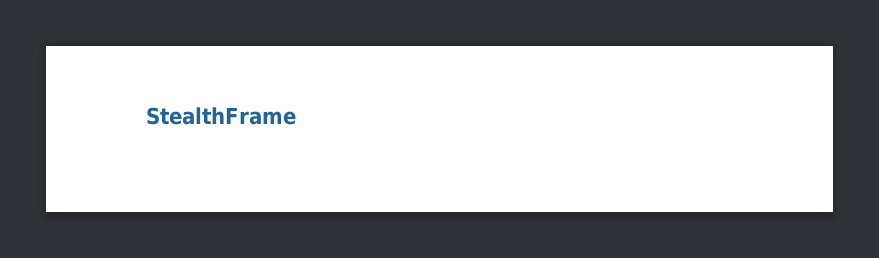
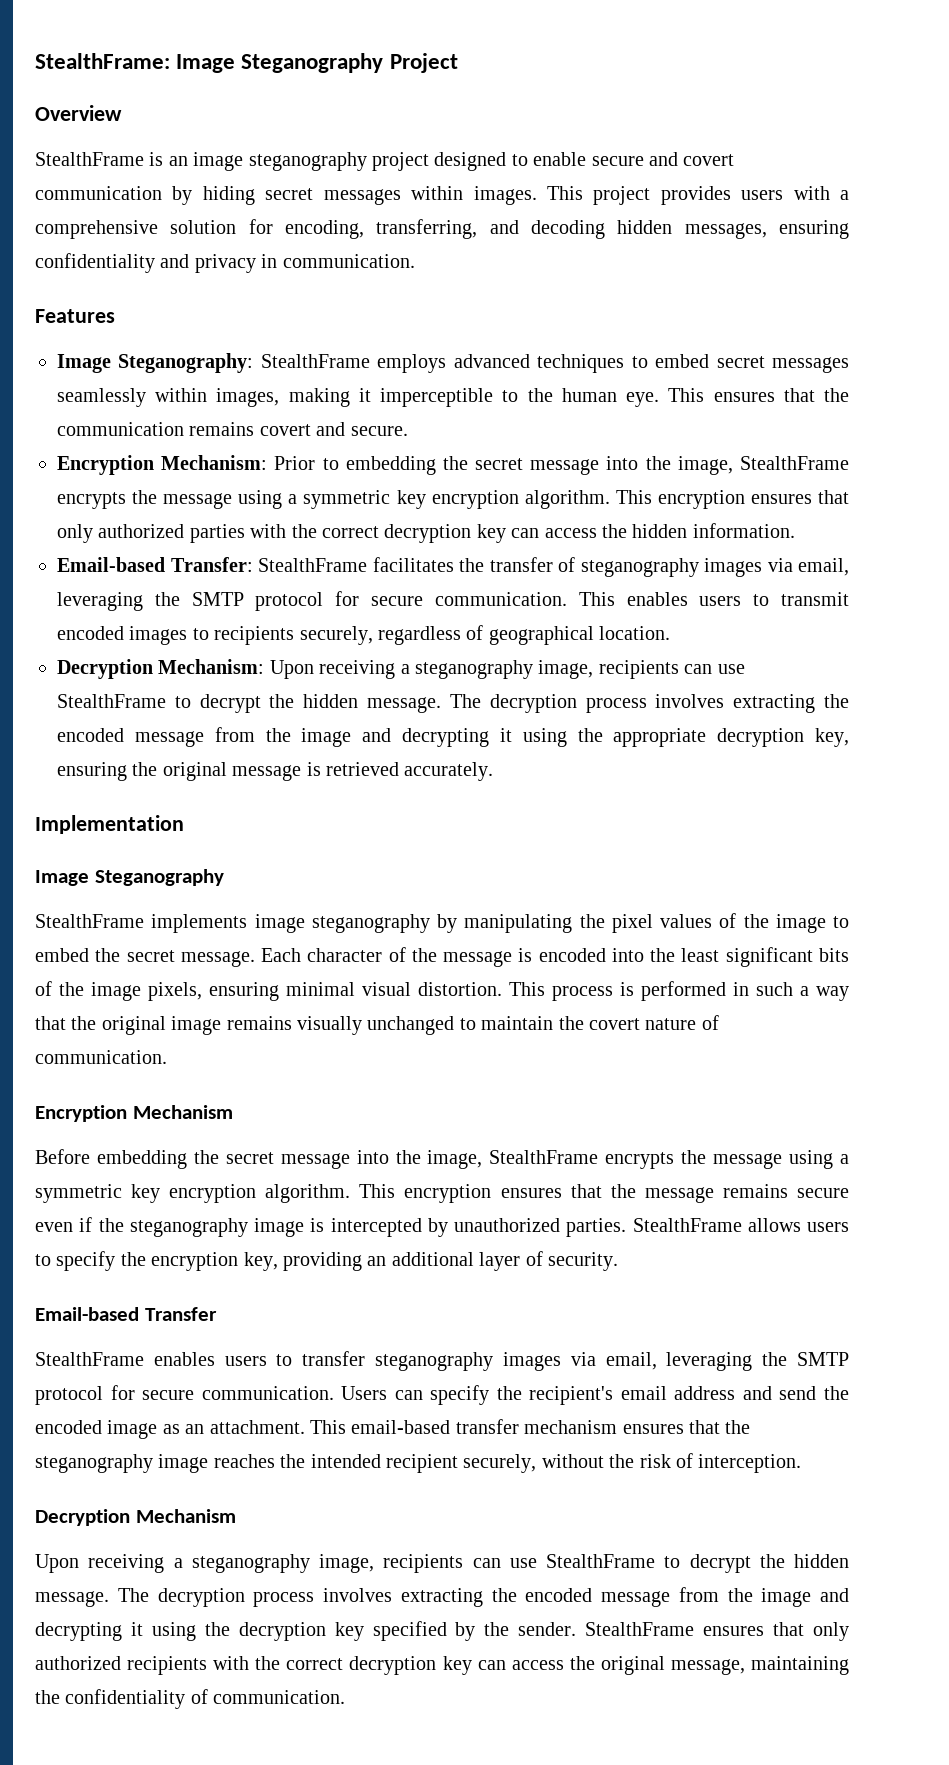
[146,107,296,125] StealthFrame -> [35,53,458,73] [35,105,122,121] [35,152,735,171] [35,186,849,205] [35,219,850,239] [35,253,415,273] [35,309,115,323] [57,353,850,373] [57,388,850,407] [57,422,408,436] [57,455,849,475] [57,490,849,509] [57,523,795,543] [57,557,849,577] [57,591,850,611] [57,625,671,645] [57,659,745,679] [57,694,850,713] [57,727,850,747] [57,762,494,781] [35,815,184,834] [35,869,224,886] [35,913,849,933] [35,947,849,967] [35,981,849,1001] [35,1015,719,1035] [35,1050,167,1064] [35,1105,233,1122] [35,1149,849,1169] [35,1184,850,1203] [35,1217,849,1237] [35,1251,618,1271] [35,1307,217,1321] [35,1351,850,1371] [35,1385,850,1405] [35,1419,751,1439] [35,1453,802,1473] [35,1509,236,1526] [35,1554,849,1573] [35,1587,849,1607] [35,1621,849,1641] [35,1656,849,1675] [35,1689,346,1709] StealthFrame: Image Steganography Project // Overview // StealthFrame is an image steganography project designed to enable secure and covert communication by hiding secret messages within images. This project provides users with a comprehensive solution for encoding, transferring, and decoding hidden messages, ensuring confidentiality and privacy in communication. // Features // Image Steganography: StealthFrame employs advanced techniques to embed secret messages seamlessly within images, making it imperceptible to the human eye. This ensures that the communication remains covert and secure. // Encryption Mechanism: Prior to embedding the secret message into the image, StealthFrame encrypts the message using a symmetric key encryption algorithm. This encryption ensures that only authorized parties with the correct decryption key can access the hidden information. // Email-based Transfer: StealthFrame facilitates the transfer of steganography images via email, leveraging the SMTP protocol for secure communication. This enables users to transmit encoded images to recipients securely, regardless of geographical location. // Decryption Mechanism: Upon receiving a steganography image, recipients can use StealthFrame to decrypt the hidden message. The decryption process involves extracting the encoded message from the image and decrypting it using the appropriate decryption key, ensuring the original message is retrieved accurately. // Implementation // Image Steganography // StealthFrame implements image steganography by manipulating the pixel values of the image to embed the secret message. Each character of the message is encoded into the least significant bits of the image pixels, ensuring minimal visual distortion. This process is performed in such a way that the original image remains visually unchanged to maintain the covert nature of communication. // Encryption Mechanism // Before embedding the secret message into the image, StealthFrame encrypts the message using a symmetric key encryption algorithm. This encryption ensures that the message remains secure even if the steganography image is intercepted by unauthorized parties. StealthFrame allows users to specify the encryption key, providing an additional layer of security. // Email-based Transfer // StealthFrame enables users to transfer steganography images via email, leveraging the SMTP protocol for secure communication. Users can specify the recipient's email address and send the encoded image as an attachment. This email-based transfer mechanism ensures that the steganography image reaches the intended recipient securely, without the risk of interception. // Decryption Mechanism // Upon receiving a steganography image, recipients can use StealthFrame to decrypt the hidden message. The decryption process involves extracting the encoded message from the image and decrypting it using the decryption key specified by the sender. StealthFrame ensures that only authorized recipients with the correct decryption key can access the original message, maintaining the confidentiality of communication.

